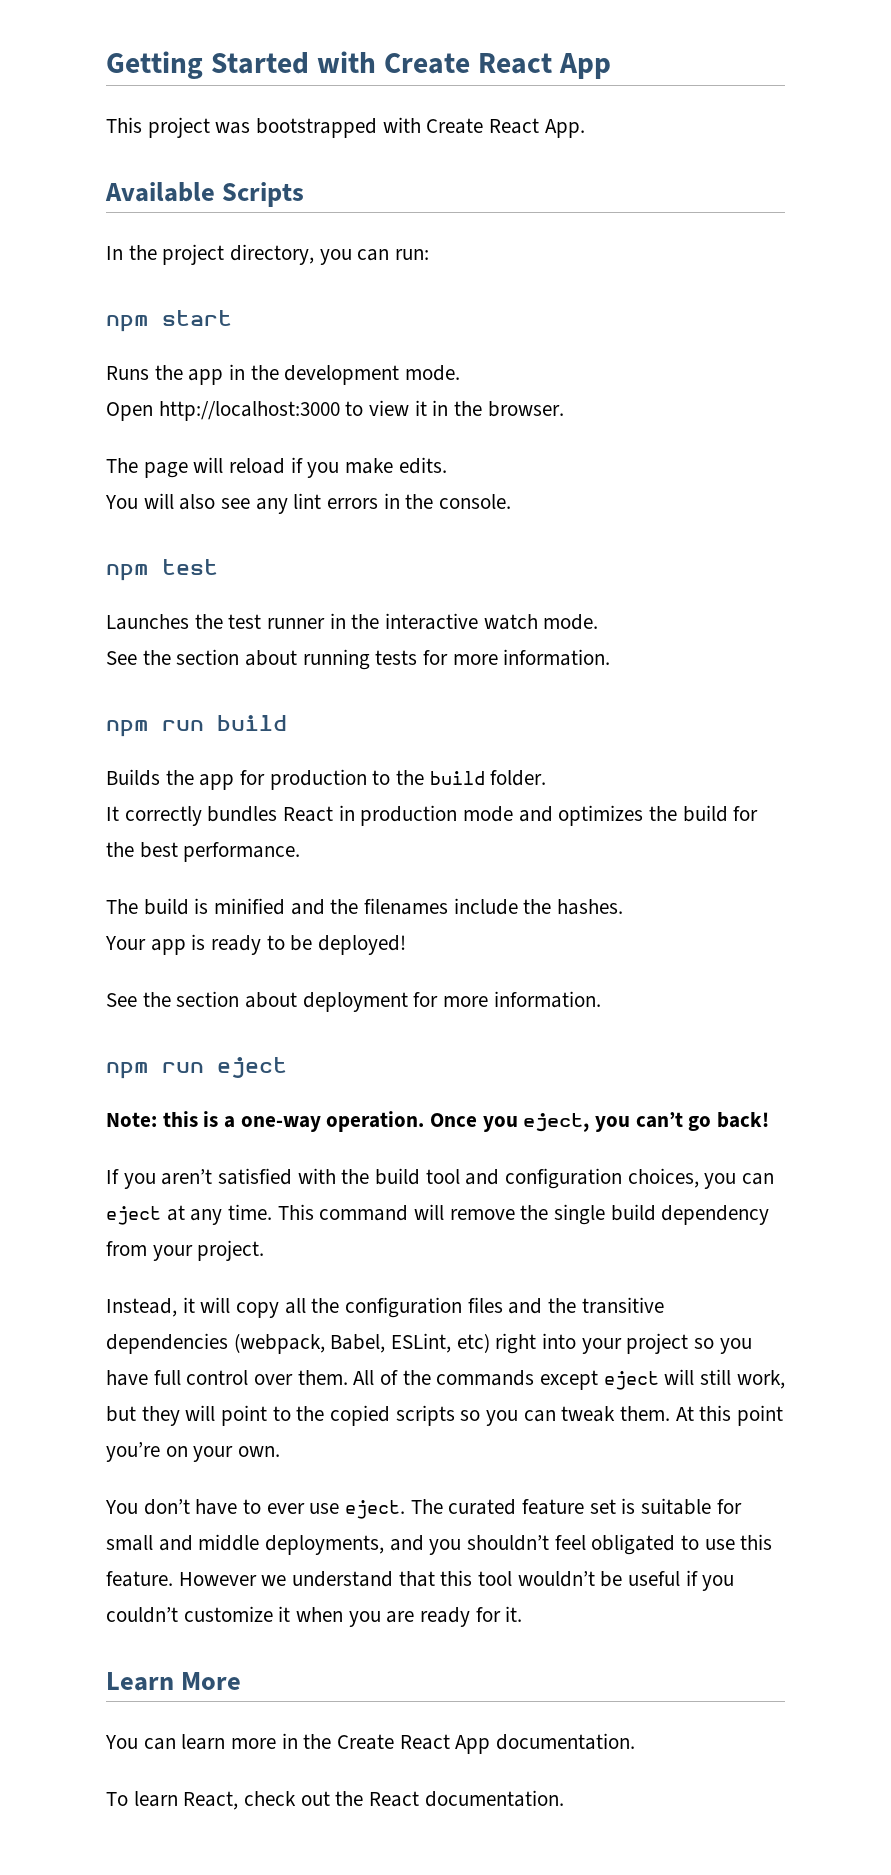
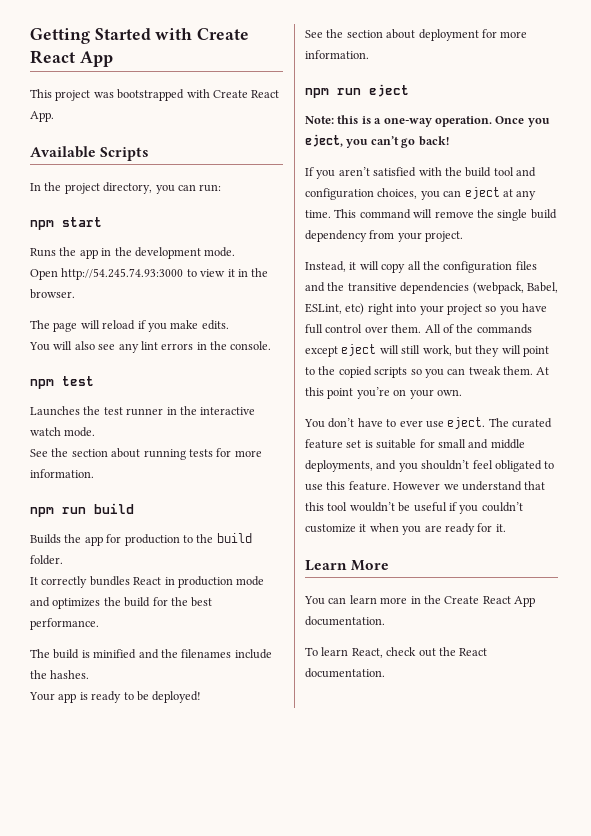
[158,401,340,421] http://localhost:3000 -> [61,268,184,280] http://54.245.74.93:3000

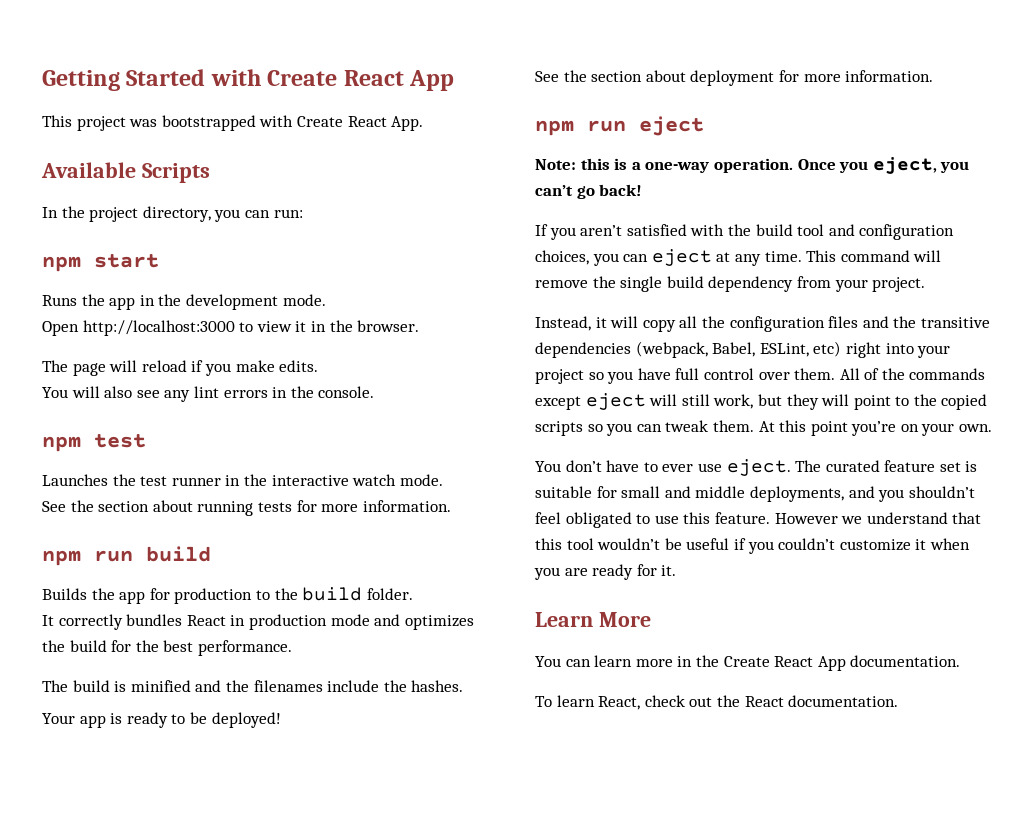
[61,268,184,280] http://54.245.74.93:3000 -> [82,320,235,336] http://localhost:3000

